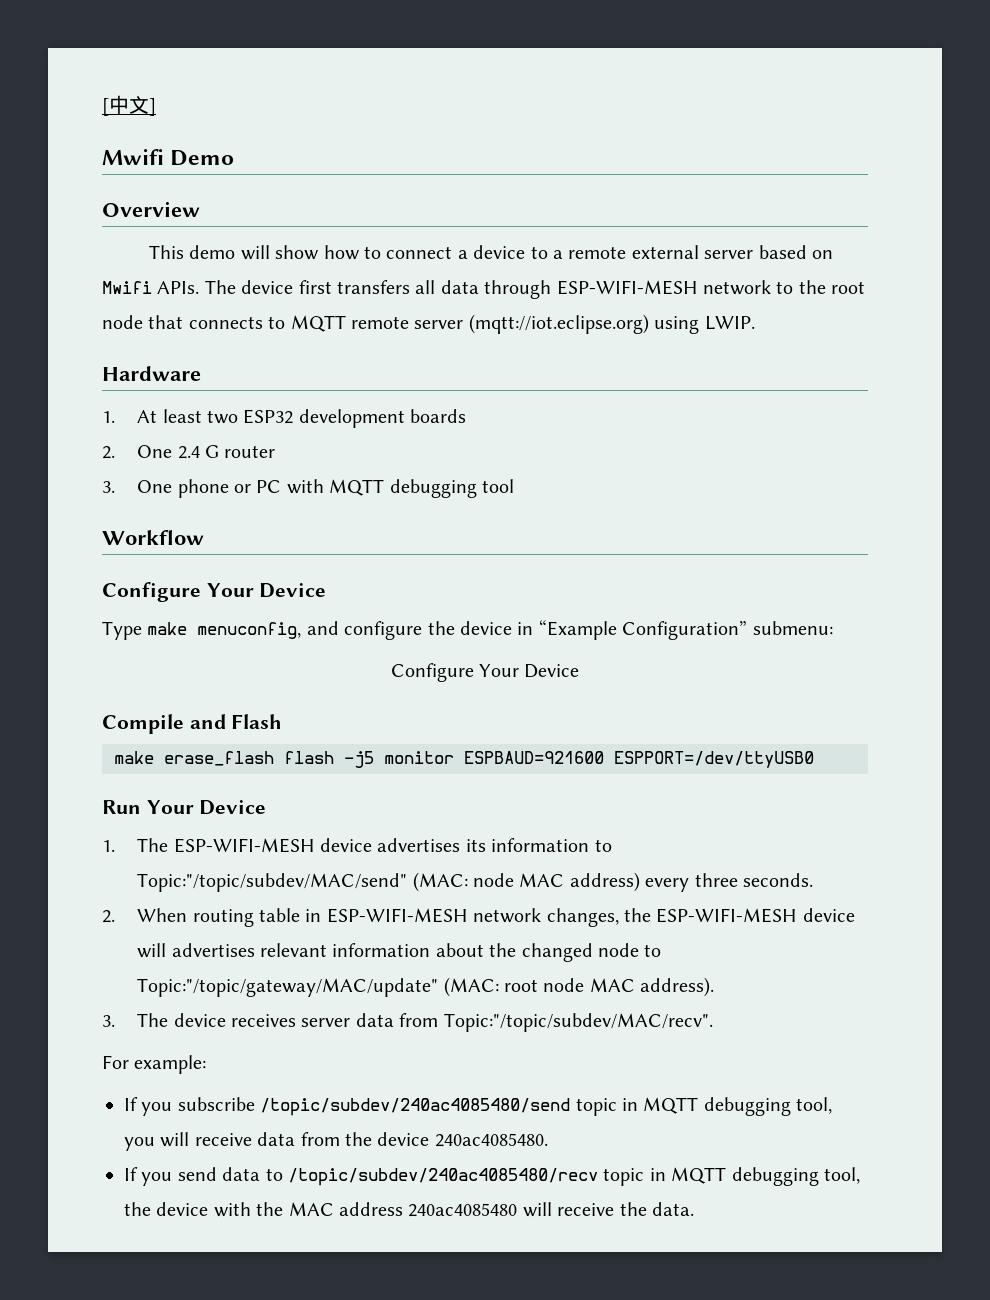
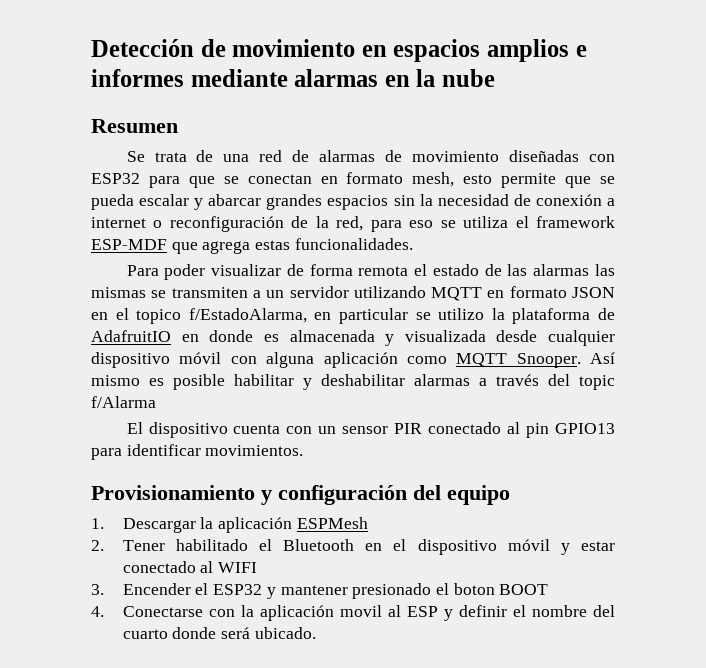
[102,95,156,116] [102,149,235,166] [102,201,200,217] [148,245,833,260] [102,280,866,299] [102,314,755,334] [102,366,201,381] [102,409,467,428] [102,445,276,459] [102,479,515,498] [102,530,204,545] [102,582,327,602] [102,620,833,640] [390,663,580,682] [102,714,283,734] [114,751,814,768] [102,800,267,815] [102,838,612,853] [137,872,814,892] [102,908,855,927] [137,943,662,962] [137,977,715,997] [102,1013,713,1032] [102,1055,207,1074] [124,1097,833,1116] [124,1132,548,1151] [124,1167,860,1186] [124,1202,694,1217] [中文] // Mwifi Demo // Overview // This demo will show how to connect a device to a remote external server based on Mwifi APIs. The device first transfers all data through ESP-WIFI-MESH network to the root node that connects to MQTT remote server (mqtt://iot.eclipse.org) using LWIP. // Hardware // 1. At least two ESP32 development boards // 2. One 2.4 G router // 3. One phone or PC with MQTT debugging tool // Workflow // Configure Your Device // Type make menuconfig, and configure the device in “Example Configuration” submenu: // Configure Your Device // Compile and Flash // make erase_flash flash -j5 monitor ESPBAUD=921600 ESPPORT=/dev/ttyUSB0 // Run Your Device // 1. The ESP-WIFI-MESH device advertises its information to Topic:"/topic/subdev/MAC/send" (MAC: node MAC address) every three seconds. // 2. When routing table in ESP-WIFI-MESH network changes, the ESP-WIFI-MESH device will advertises relevant information about the changed node to Topic:"/topic/gateway/MAC/update" (MAC: root node MAC address). // 3. The device receives server data from Topic:"/topic/subdev/MAC/recv". // For example: // If you subscribe /topic/subdev/240ac4085480/send topic in MQTT debugging tool, you will receive data from the device 240ac4085480. // If you send data to /topic/subdev/240ac4085480/recv topic in MQTT debugging tool, the device with the MAC address 240ac4085480 will receive the data. -> [91,39,587,62] [91,69,496,87] [91,119,178,133] [126,150,616,162] [91,172,615,188] [91,194,615,210] [91,216,615,232] [91,238,413,254] [126,264,616,280] [91,286,615,301] [91,308,616,324] [91,330,615,346] [91,352,615,368] [91,374,615,390] [91,396,156,408] [126,422,616,438] [91,444,304,460] [91,485,510,505] [91,517,368,533] [91,539,616,555] [122,561,258,573] [91,583,549,599] [91,605,615,621] [122,627,316,639] Detección de movimiento en espacios amplios e informes mediante alarmas en la nube // Resumen // Se trata de una red de alarmas de movimiento diseñadas con ESP32 para que se conectan en formato mesh, esto permite que se pueda escalar y abarcar grandes espacios sin la necesidad de conexión a internet o reconfiguración de la red, para eso se utiliza el framework ESP-MDF que agrega estas funcionalidades. // Para poder visualizar de forma remota el estado de las alarmas las mismas se transmiten a un servidor utilizando MQTT en formato JSON en el topico f/EstadoAlarma, en particular se utilizo la plataforma de AdafruitIO en donde es almacenada y visualizada desde cualquier dispositivo móvil con alguna aplicación como MQTT Snooper. Así mismo es posible habilitar y deshabilitar alarmas a través del topic f/Alarma // El dispositivo cuenta con un sensor PIR conectado al pin GPIO13 para identificar movimientos. // Provisionamiento y configuración del equipo // 1. Descargar la aplicación ESPMesh // 2. Tener habilitado el Bluetooth en el dispositivo móvil y estar conectado al WIFI // 3. Encender el ESP32 y mantener presionado el boton BOOT // 4. Conectarse con la aplicación movil al ESP y definir el nombre del cuarto donde será ubicado.

